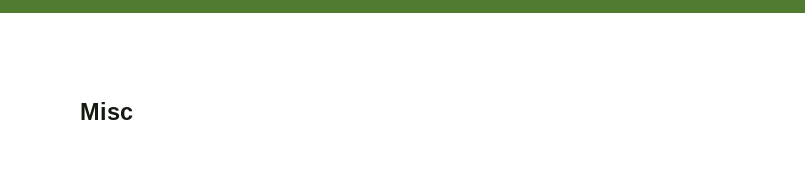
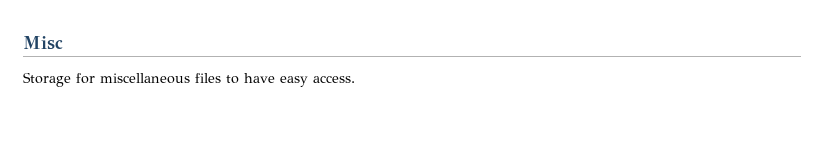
(133, 111) none -> [23,72,355,87] // Storage for miscellaneous files to have easy access.

